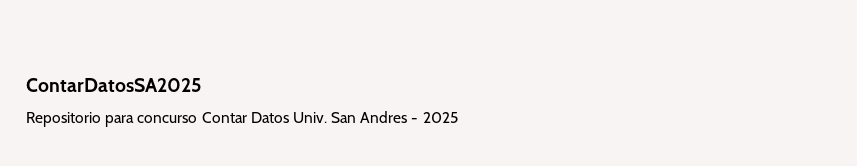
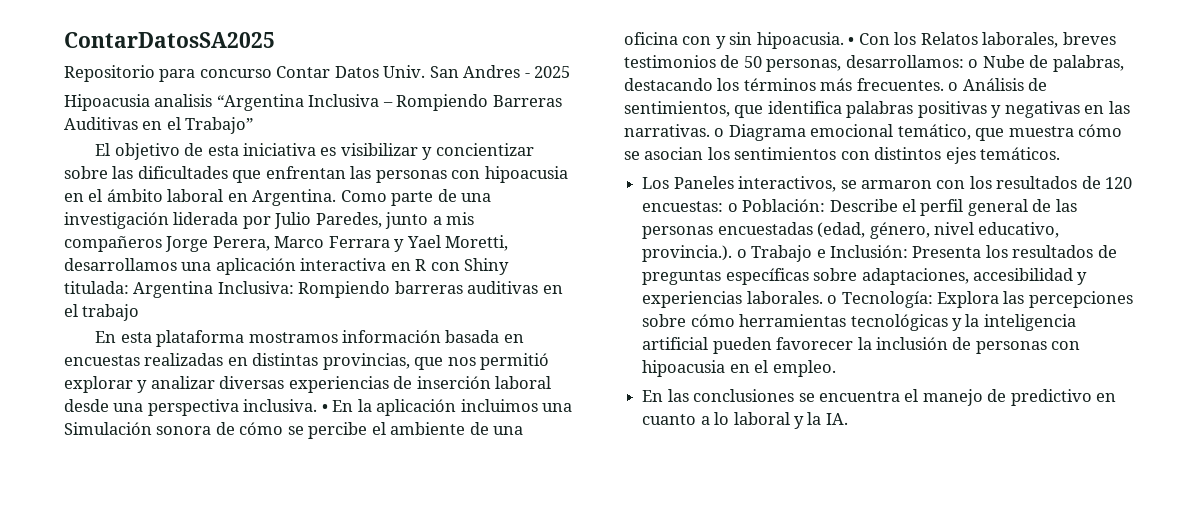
(458, 117) none -> [64,94,562,111] [64,117,254,134] [95,143,534,160] [64,166,568,183] [64,189,492,206] [64,212,475,229] [64,235,509,252] [64,258,510,275] [64,281,563,298] [64,304,140,321] [95,330,524,347] [64,353,550,370] [64,376,552,393] [64,399,573,416] [64,422,524,439] [624,32,1116,49] [624,55,1124,72] [624,78,1048,91] [624,101,1130,118] [624,124,1123,141] [624,147,1061,164] [642,176,1133,192] [642,199,1077,216] [642,222,1060,239] [642,245,1117,262] [642,268,1088,285] [642,291,1133,308] [642,314,1076,331] [642,337,1081,354] [642,360,836,377] [642,389,1117,406] [642,412,848,429] // Hipoacusia analisis “Argentina Inclusiva – Rompiendo Barreras Auditivas en el Trabajo” // El objetivo de esta iniciativa es visibilizar y concientizar sobre las dificultades que enfrentan las personas con hipoacusia en el ámbito laboral en Argentina. Como parte de una investigación liderada por Julio Paredes, junto a mis compañeros Jorge Perera, Marco Ferrara y Yael Moretti, desarrollamos una aplicación interactiva en R con Shiny titulada: Argentina Inclusiva: Rompiendo barreras auditivas en el trabajo // En esta plataforma mostramos información basada en encuestas realizadas en distintas provincias, que nos permitió explorar y analizar diversas experiencias de inserción laboral desde una perspectiva inclusiva. • En la aplicación incluimos una Simulación sonora de cómo se percibe el ambiente de una oficina con y sin hipoacusia. • Con los Relatos laborales, breves testimonios de 50 personas, desarrollamos: o Nube de palabras, destacando los términos más frecuentes. o Análisis de sentimientos, que identifica palabras positivas y negativas en las narrativas. o Diagrama emocional temático, que muestra cómo se asocian los sentimientos con distintos ejes temáticos. // Los Paneles interactivos, se armaron con los resultados de 120 encuestas: o Población: Describe el perfil general de las personas encuestadas (edad, género, nivel educativo, provincia.). o Trabajo e Inclusión: Presenta los resultados de preguntas específicas sobre adaptaciones, accesibilidad y experiencias laborales. o Tecnología: Explora las percepciones sobre cómo herramientas tecnológicas y la inteligencia artificial pueden favorecer la inclusión de personas con hipoacusia en el empleo. // En las conclusiones se encuentra el manejo de predictivo en cuanto a lo laboral y la IA.

